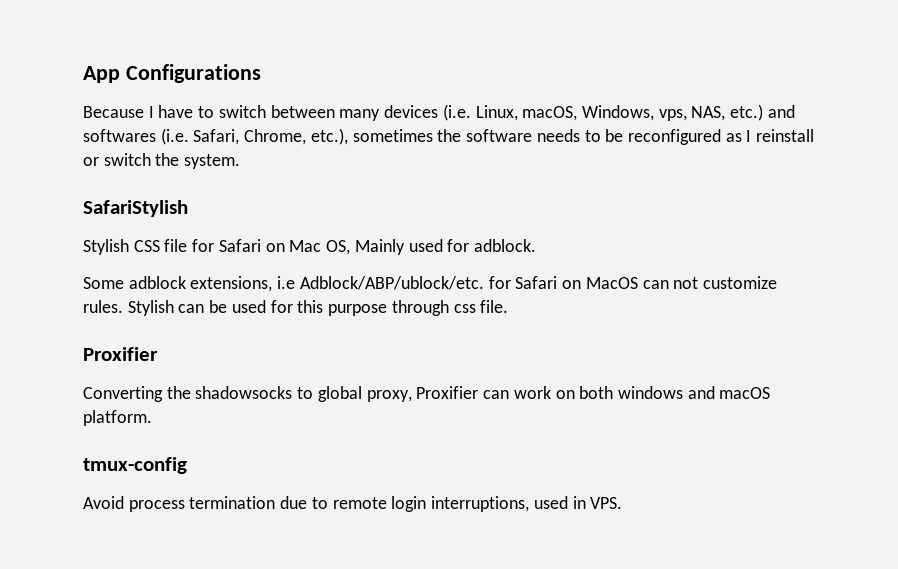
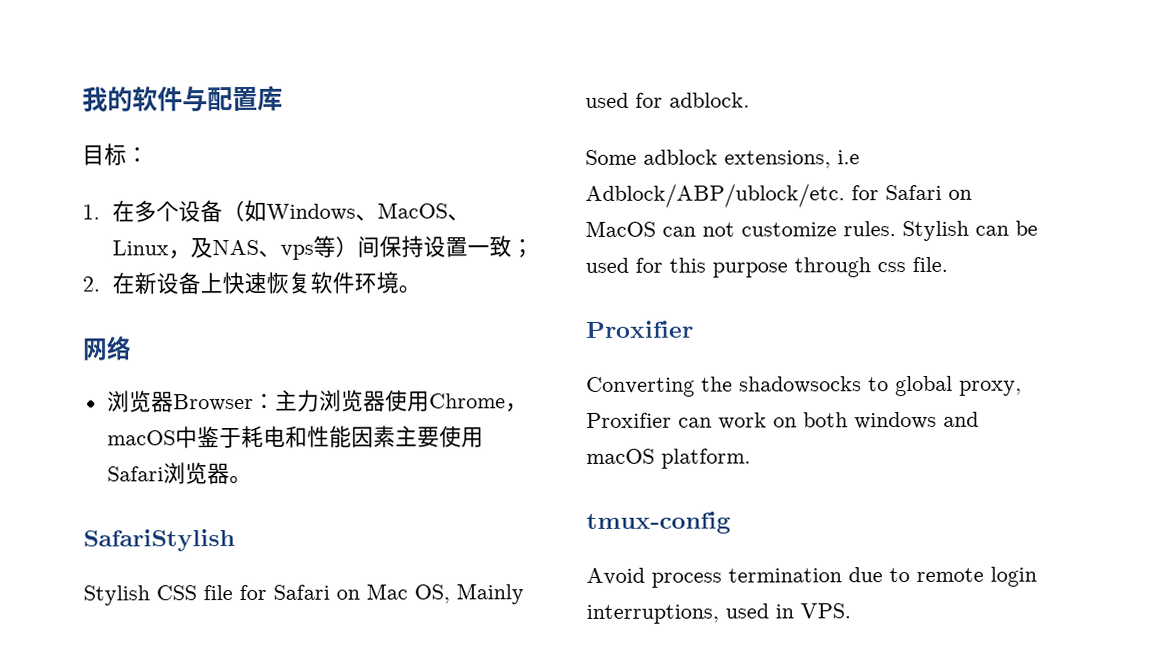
[83,64,261,83] [83,104,795,121] [83,128,815,145] [83,153,241,169] App Configurations // Because I have to switch between many devices (i.e. Linux, macOS, Windows, vps, NAS, etc.) and softwares (i.e. Safari, Chrome, etc.), sometimes the software needs to be reconfigured as I reinstall or switch the system. -> [82,85,283,112] [82,143,149,166] [82,199,471,223] [112,235,535,260] [82,271,422,295] [83,335,132,361] [106,389,528,413] [106,425,484,449] [106,462,252,485] 我的软件与配置库 // 目标： // 1.在多个设备（如Windows、MacOS、Linux，及NAS、vps等）间保持设置一致； // 2.在新设备上快速恢复软件环境。 // 网络 // 浏览器Browser：主力浏览器使用Chrome，macOS中鉴于耗电和性能因素主要使用Safari浏览器。

